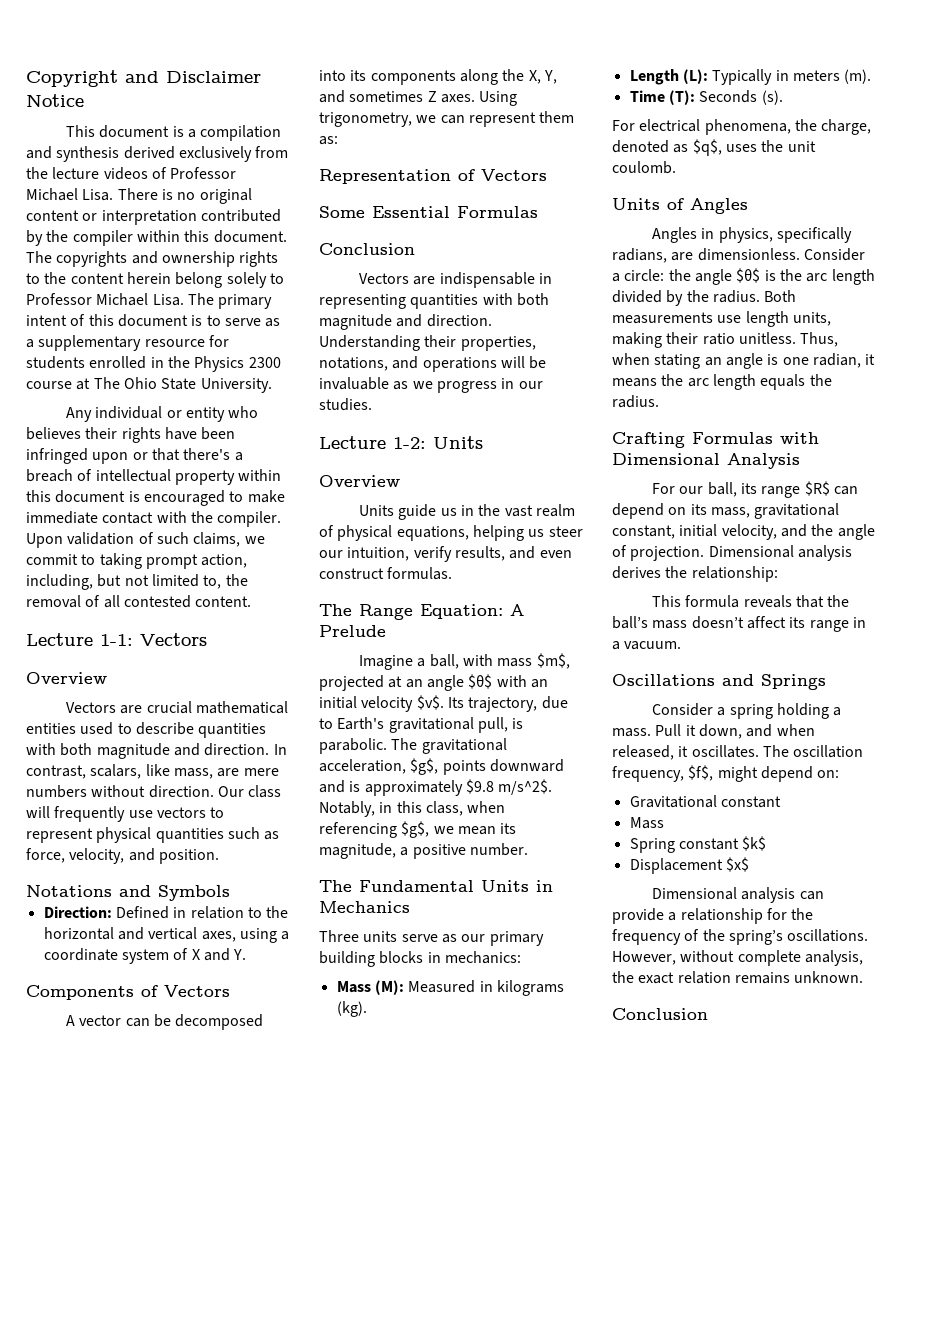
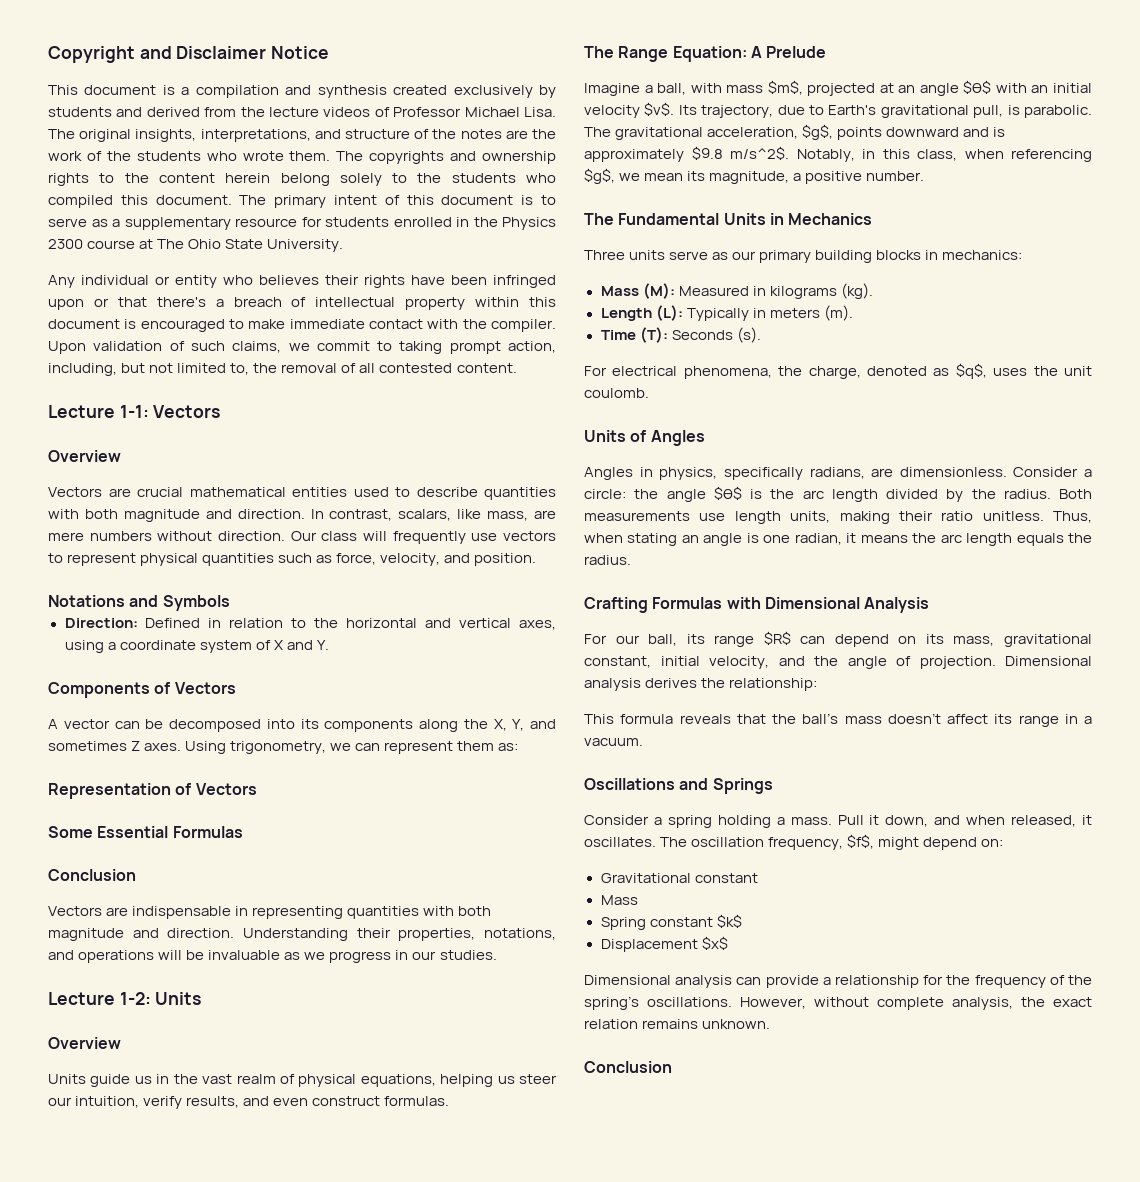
[123,146,252,162] derived exclusively -> [393,85,557,98] [48,107,200,117] created exclusively by students and derived
[117,188,252,204] [26,209,281,225] [26,230,287,246] There is no original content or interpretation contributed by the compiler within this document. -> [48,129,556,142] [48,151,331,161] The original insights, interpretations, and structure of the notes are the work of the students who wrote them.
[26,293,184,306] Professor Michael Lisa. -> [417,173,556,183] [48,195,232,208] the students who compiled this document.

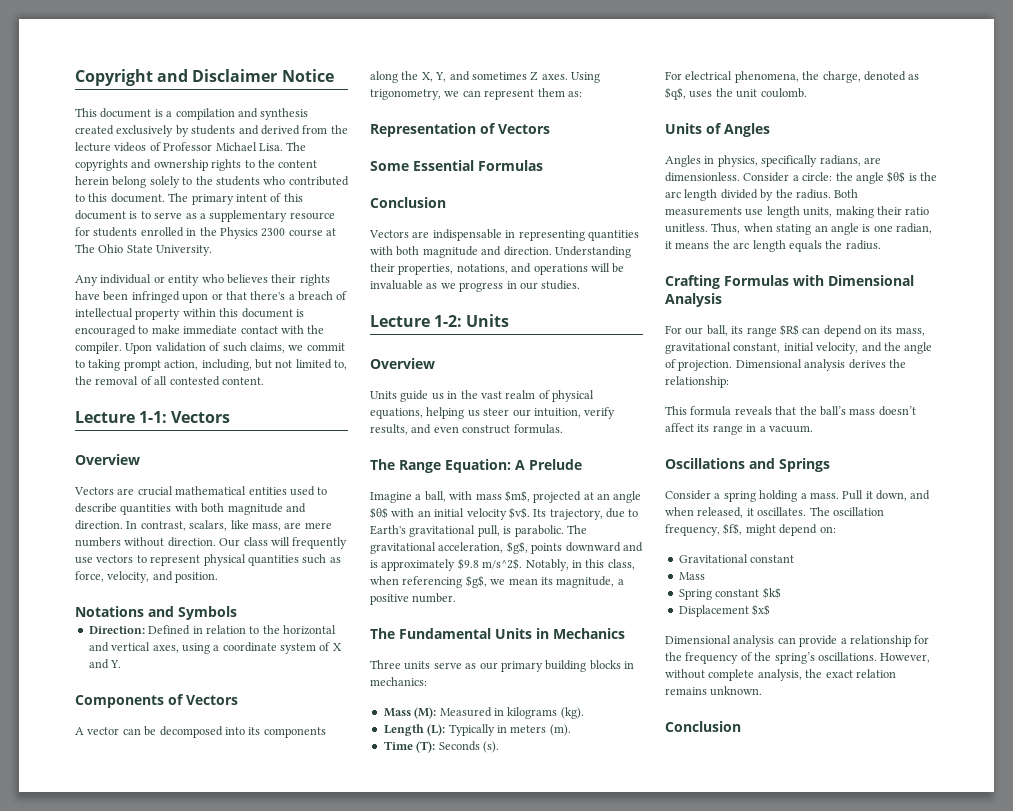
[79,129,556,142] [48,151,364,161] original insights, interpretations, and structure of the notes are the work of the students who wrote them. The -> (307, 146) none
[48,195,113,208] compiled -> [288,176,349,186] [75,194,85,202] contributed to

